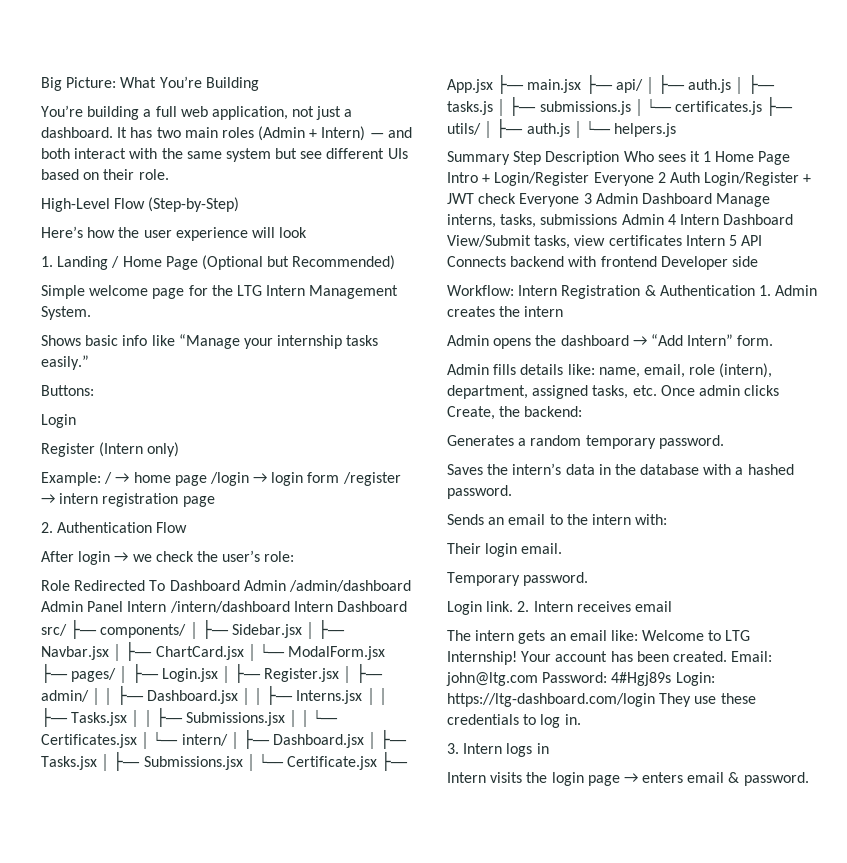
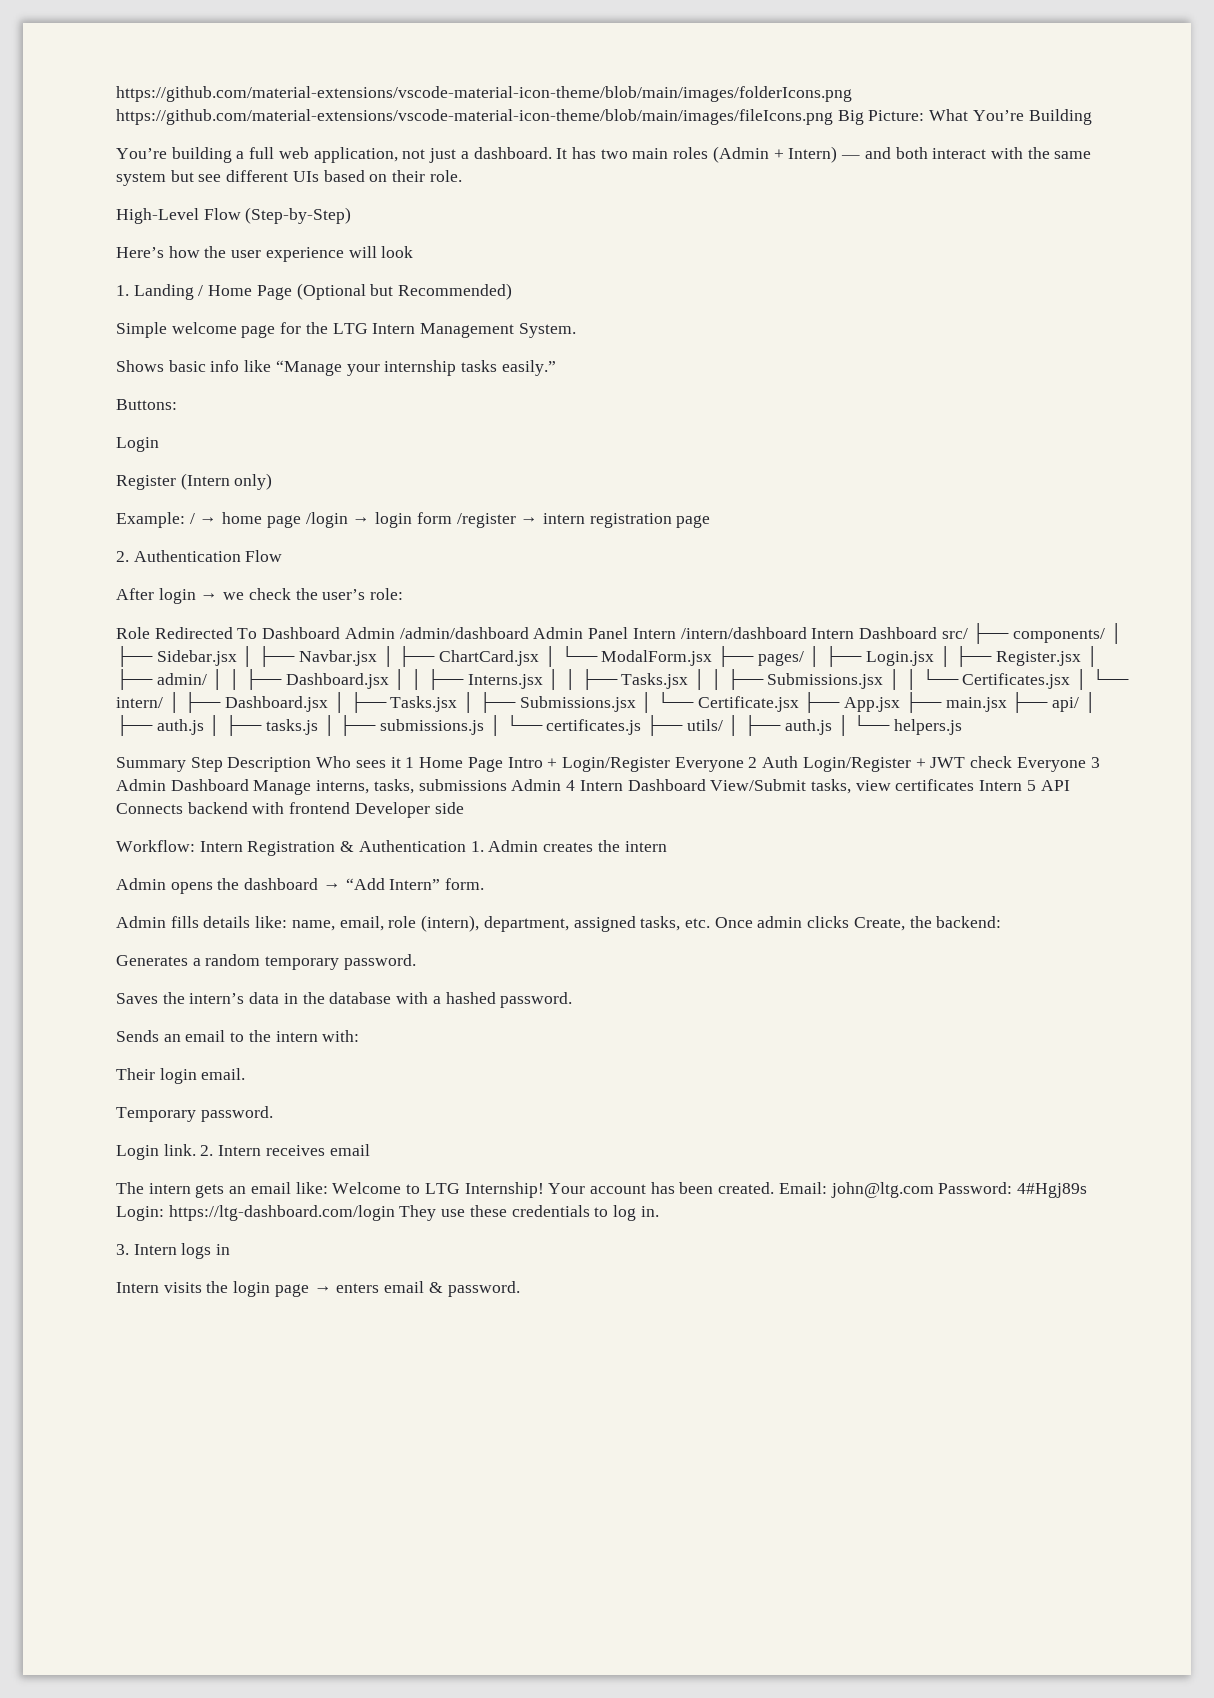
(41, 84) none -> [116,86,852,102] [116,109,833,125] https://github.com/material-extensions/vscode-material-icon-theme/blob/main/images/folderIcons.png https://github.com/material-extensions/vscode-material-icon-theme/blob/main/images/fileIcons.png

